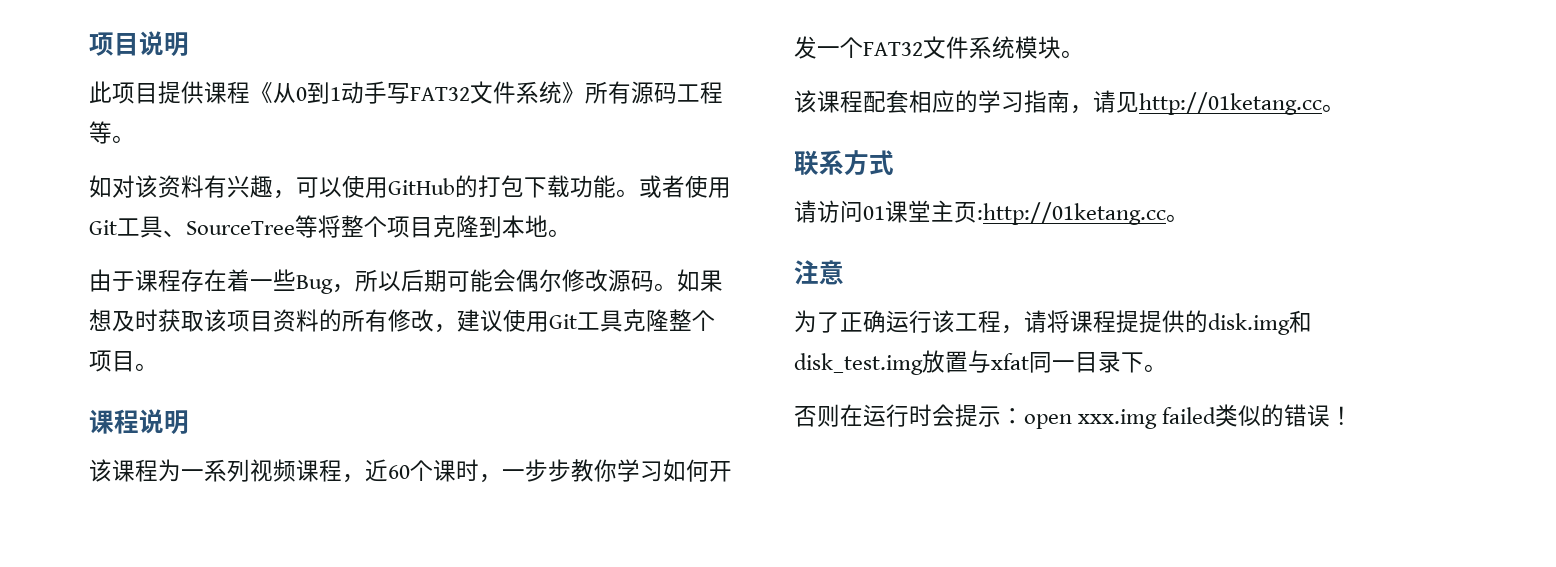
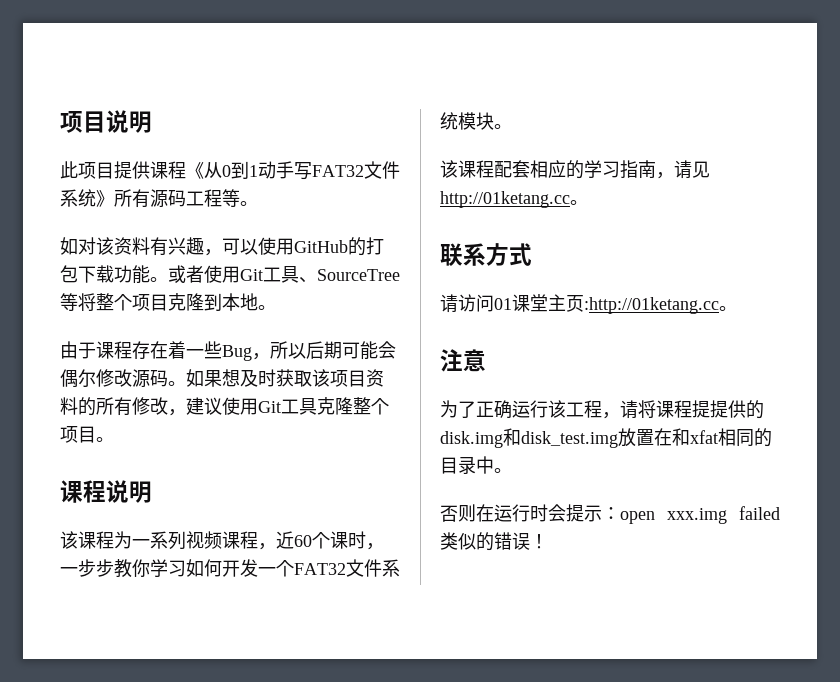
[968,350,1144,373] 与xfat同一目录下 -> [654,428,772,447] [440,456,494,474] 在和xfat相同的目录中

